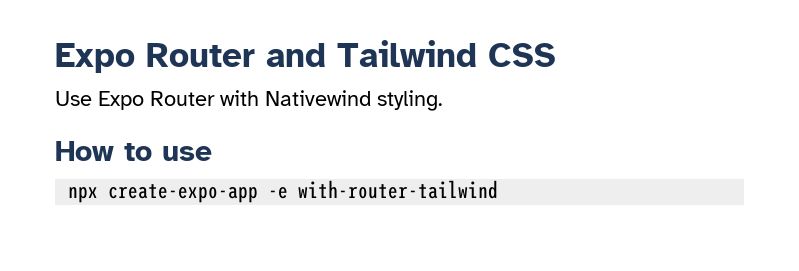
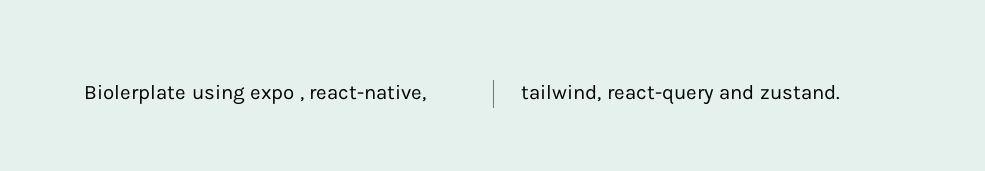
[55,40,556,73] [55,90,443,111] [55,141,212,161] [68,180,499,203] Expo Router and Tailwind CSS // Use Expo Router with Nativewind styling. // How to use // npx create-expo-app -e with-router-tailwind -> [84,84,840,105] Biolerplate using expo , react-native, tailwind, react-query and zustand.

